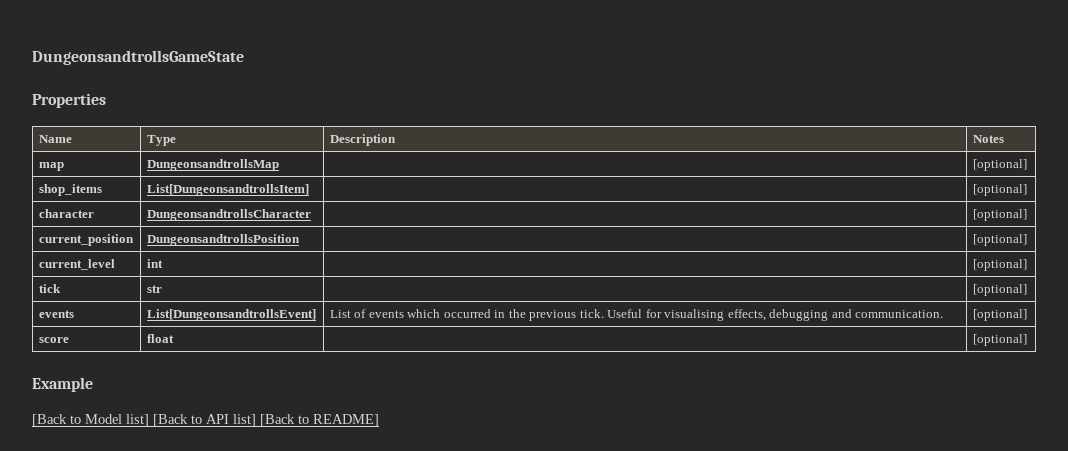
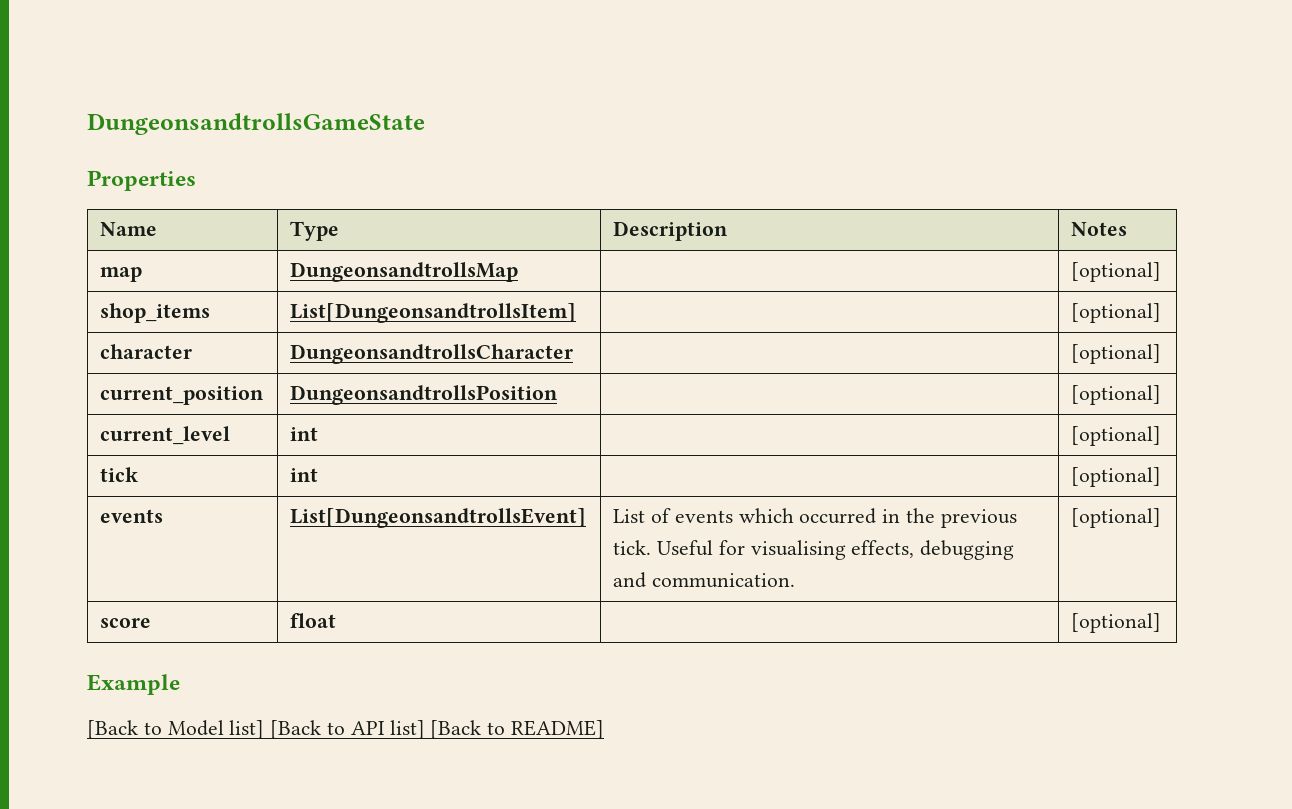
[146,285,162,293] str -> [290,468,319,482] int

